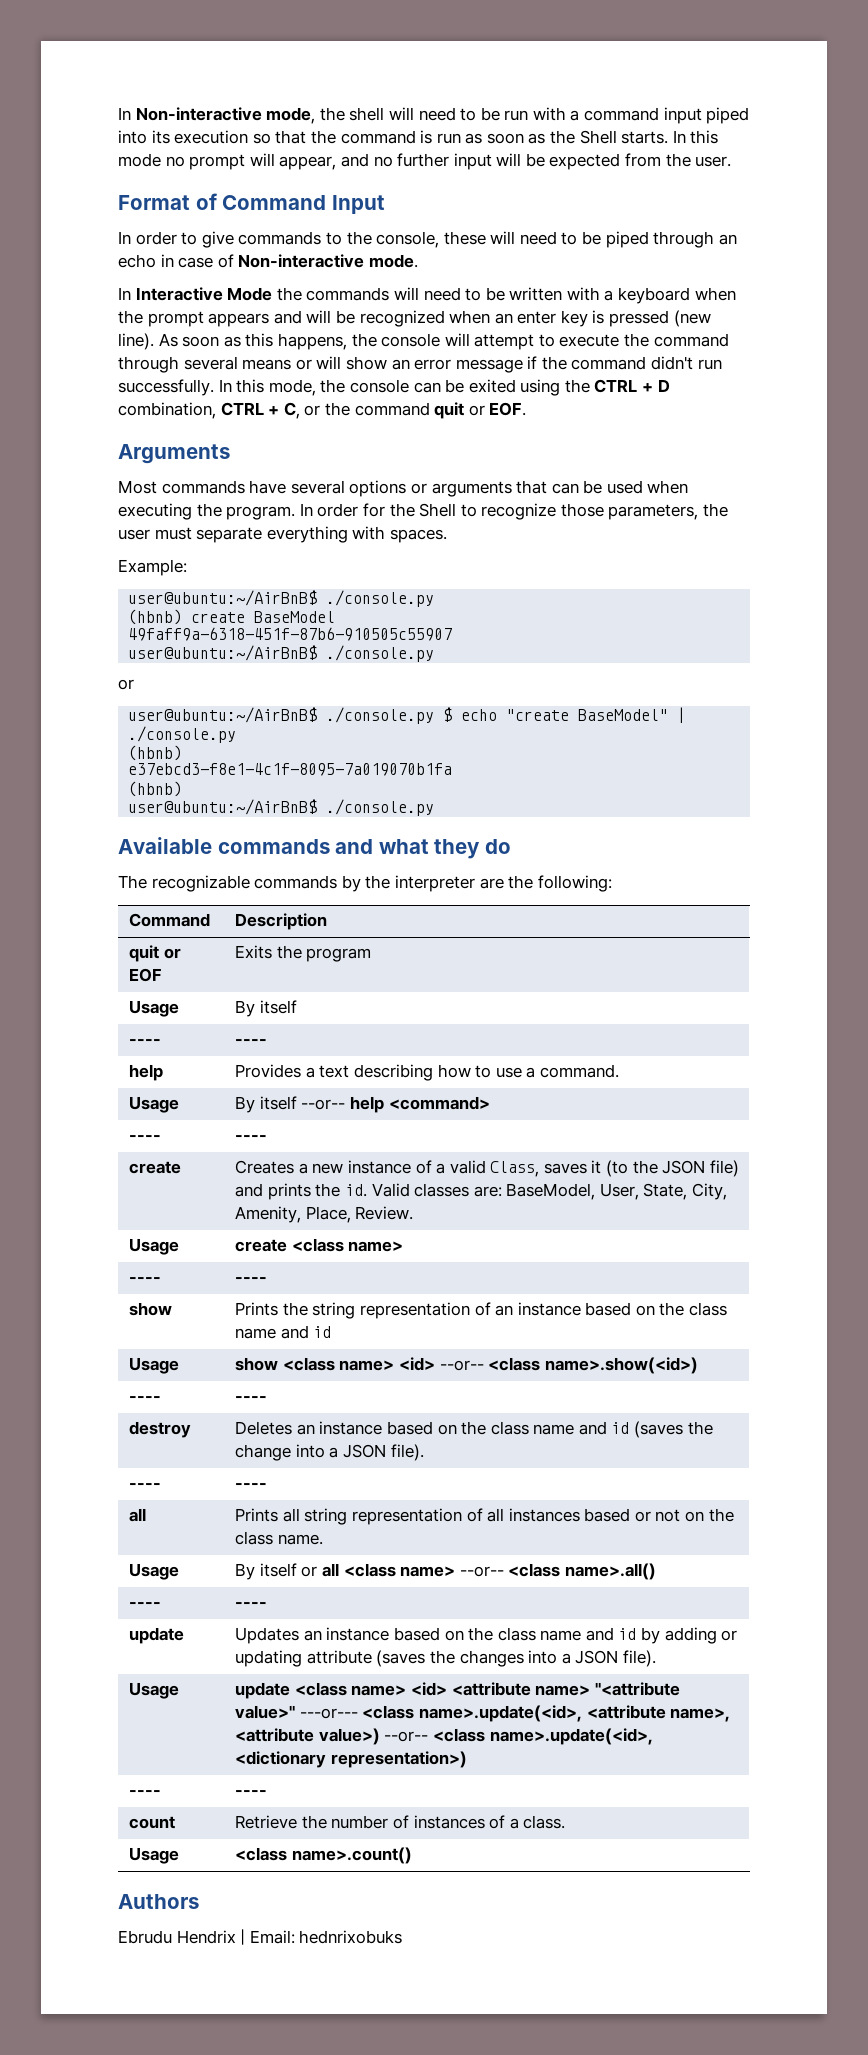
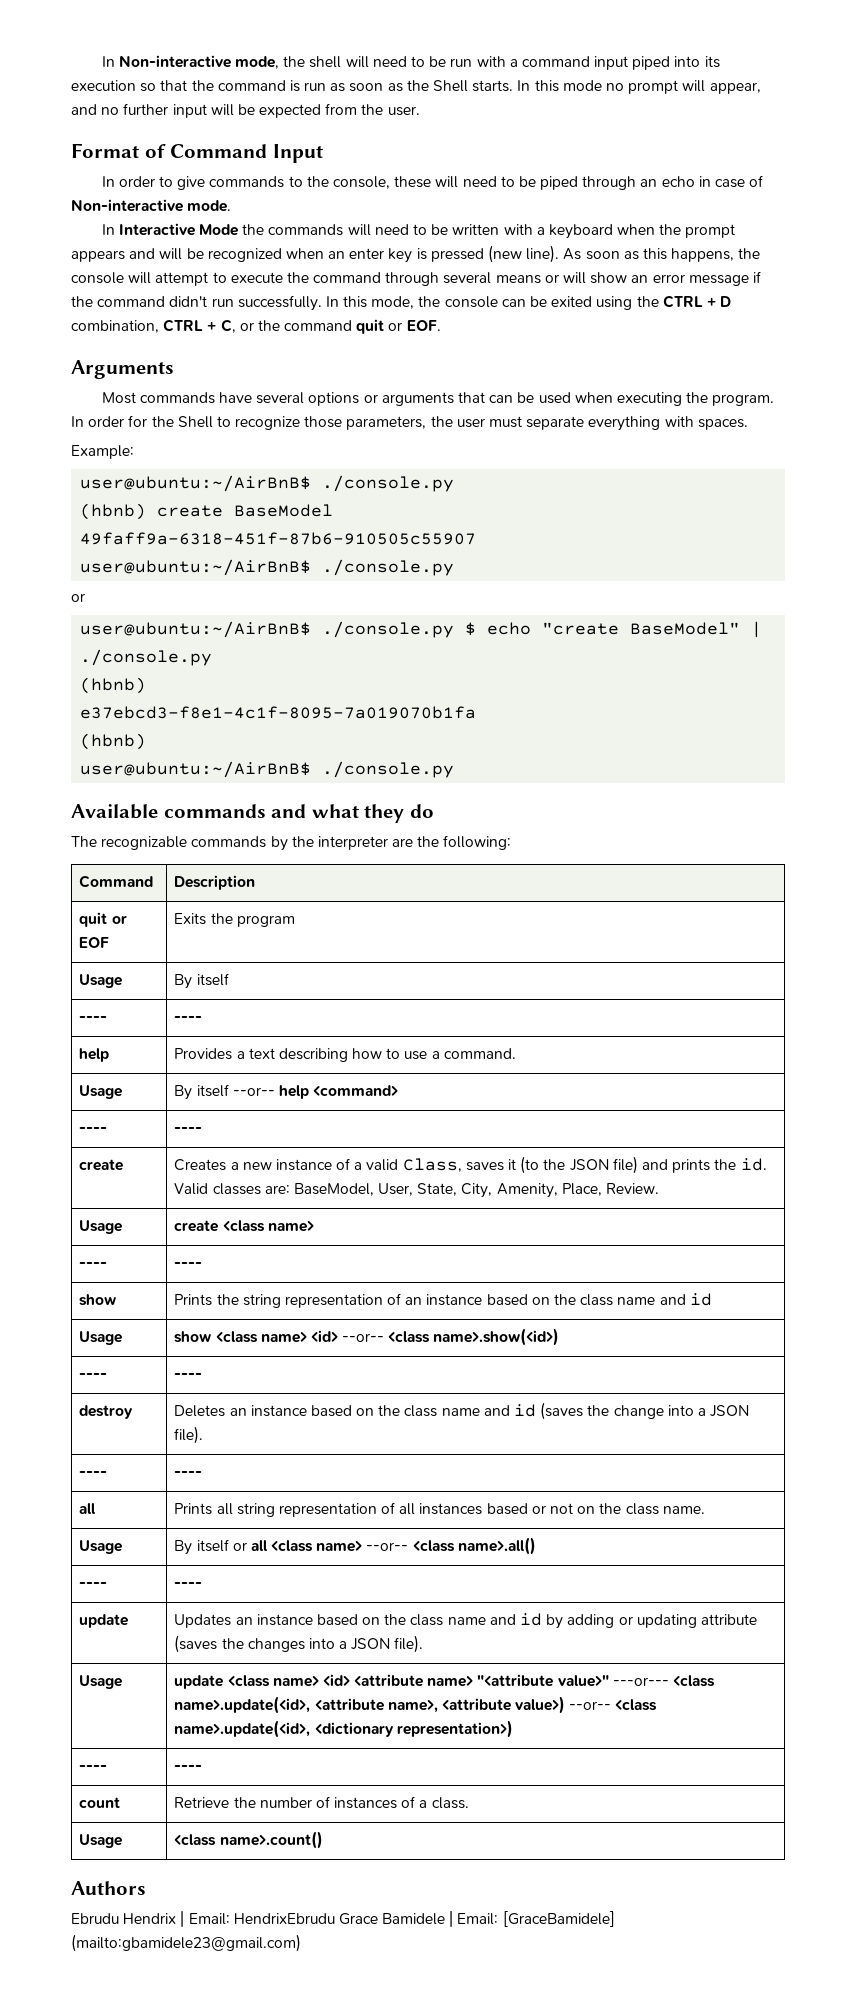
[299,1930,403,1944] hednrixobuks -> [233,1910,615,1927] [71,1934,301,1952] HendrixEbrudu Grace Bamidele | Email: [GraceBamidele] (mailto:gbamidele23@gmail.com)

